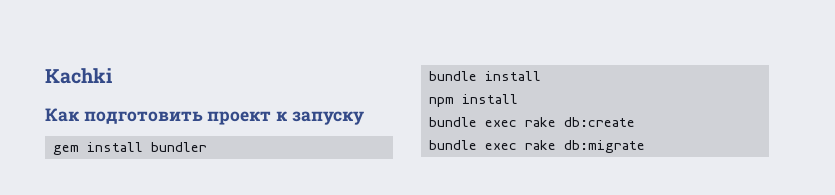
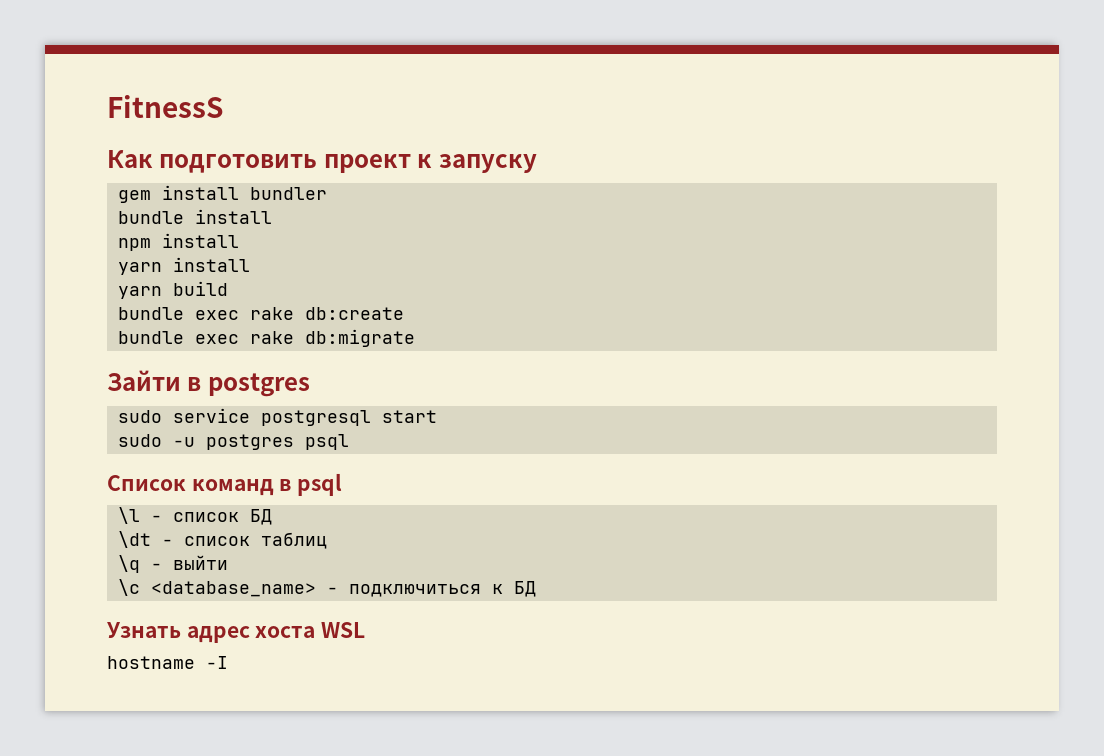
[45,68,112,84] Kachki -> [107,95,223,118] FitnessS
(519, 99) none -> [117,257,250,275] [117,281,228,299] // yarn install // yarn build
(646, 146) none -> [107,370,310,397] [117,408,437,426] [117,434,349,450] [107,473,343,496] [117,507,272,525] [117,531,327,549] [117,555,228,573] [117,579,536,597] [107,622,366,643] [107,656,228,669] // Зайти в postgres // sudo service postgresql start // sudo -u postgres psql // Список команд в psql // \l - список БД // \dt - список таблиц // \q - выйти // \с <database_name> - подключиться к БД // Узнать адрес хоста WSL // hostname -I

